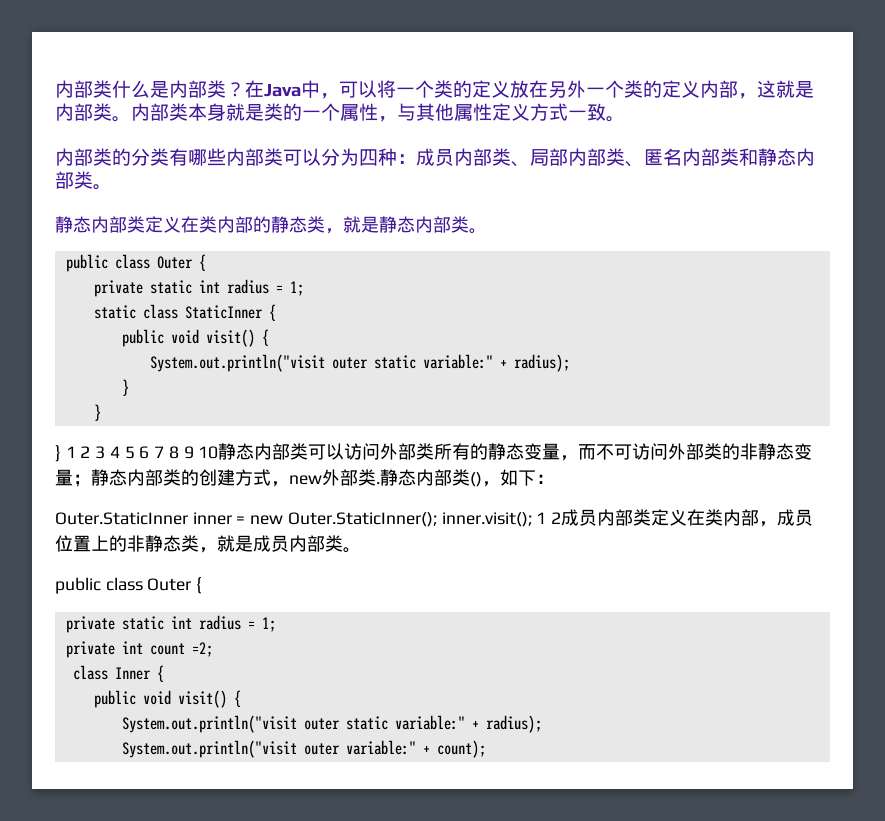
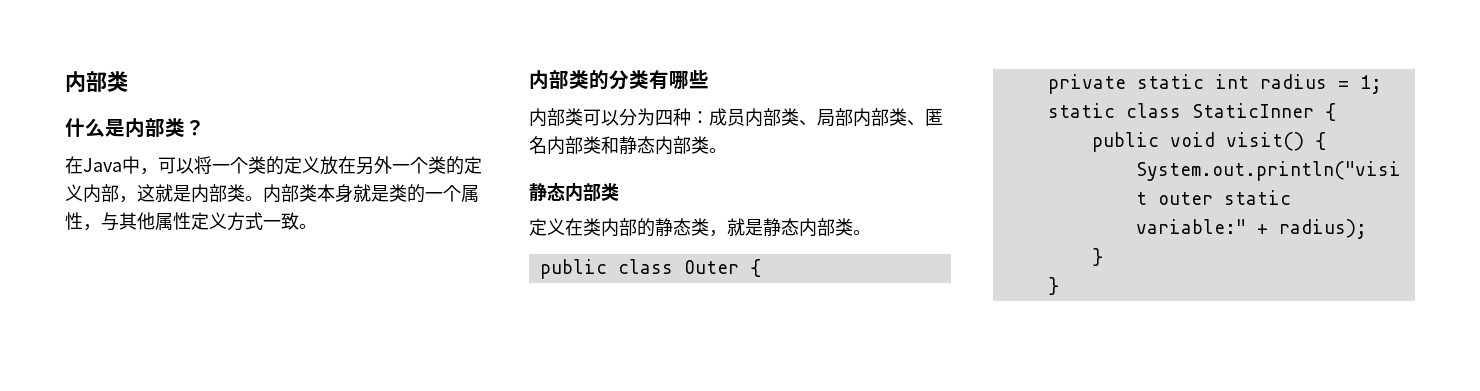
[55,80,112,98] 内部类 -> [65,71,128,93] 内部类 //
(245, 89) none -> (205, 128) //
(226, 157) none -> (709, 79) //
(145, 224) none -> (619, 192) //
[55,443,813,462] [55,469,554,487] [55,509,814,527] [55,535,361,553] [55,577,203,594] [65,615,276,633] [65,641,213,658] [72,665,164,682] [93,690,241,708] [121,715,542,733] [121,740,486,758] // } 1 2 3 4 5 6 7 8 9 10静态内部类可以访问外部类所有的静态变量，而不可访问外部类的非静态变量；静态内部类的创建方式，new外部类.静态内部类()，如下： // Outer.StaticInner inner = new Outer.StaticInner(); inner.visit(); 1 2成员内部类定义在类内部，成员位置上的非静态类，就是成员内部类。 // public class Outer { // private static int radius = 1; // private int count =2; // class Inner { // public void visit() { // System.out.println("visit outer static variable:" + radius); // System.out.println("visit outer variable:" + count); -> (1059, 286) none

